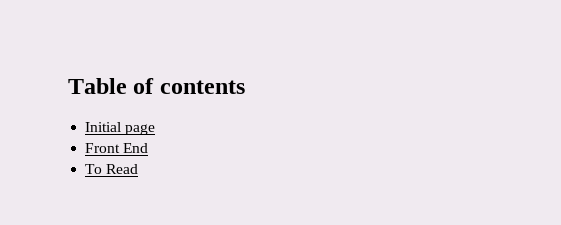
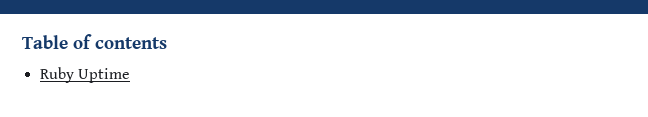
[85,122,156,135] [85,143,149,153] [85,164,139,174] Initial page // Front End // To Read -> [39,67,130,83] Ruby Uptime

